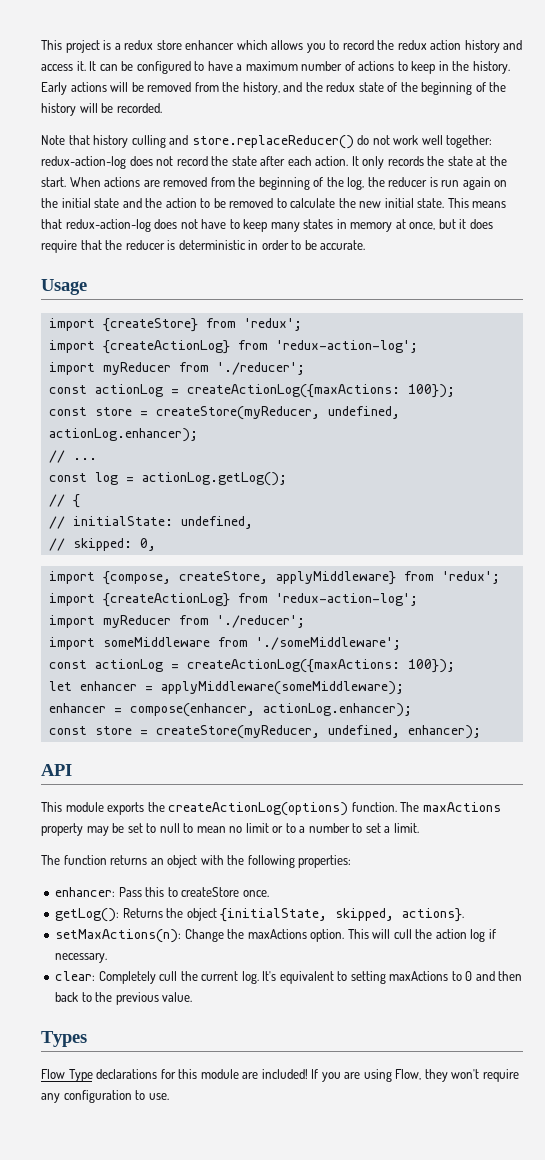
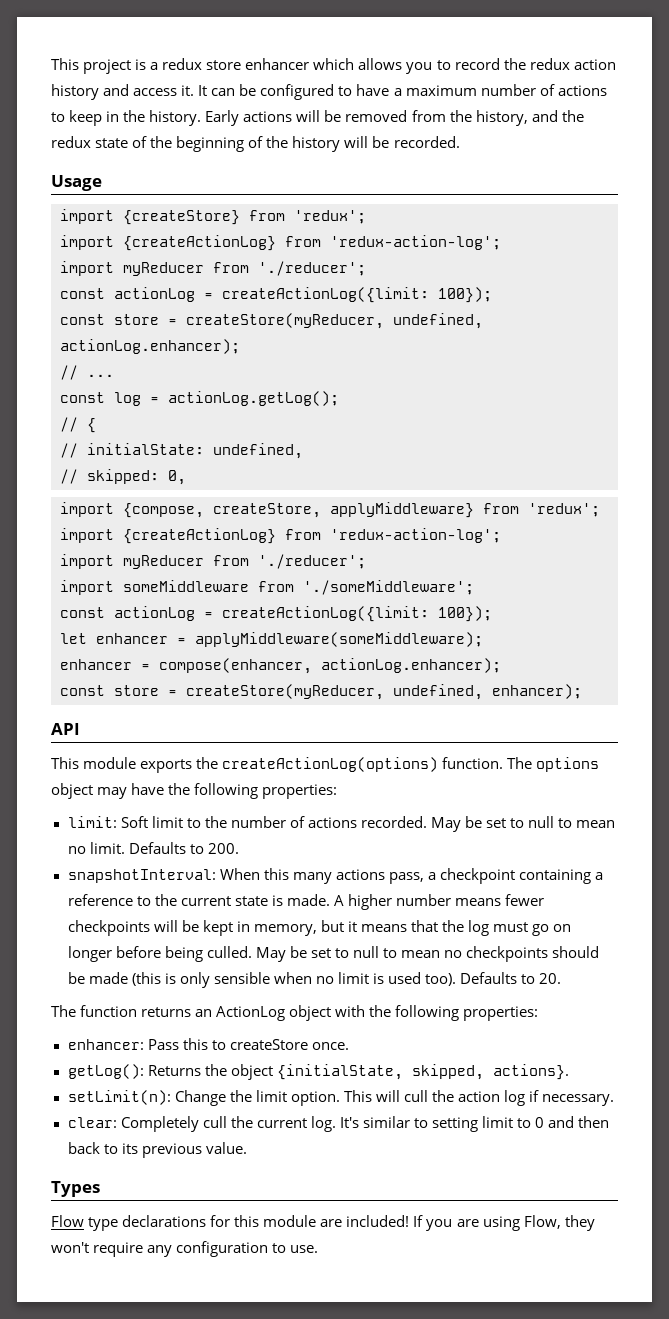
[41,135,493,149] [41,156,507,169] [41,177,508,190] [41,198,507,208] [41,219,493,232] [41,240,366,253] // Note that history culling and store.replaceReducer() do not work well together: redux-action-log does not record the state after each action. It only records the state at the start. When actions are removed from the beginning of the log, the reducer is run again on the initial state and the action to be removed to calculate the new initial state. This means that redux-action-log does not have to keep many states in memory at once, but it does require that the reducer is deterministic in order to be accurate. -> (460, 142) none
[186,384,400,398] createActionLog({maxActions: -> [222,287,429,303] createActionLog({limit:
[186,659,400,673] createActionLog({maxActions: -> [222,606,429,622] createActionLog({limit:
[422,802,501,812] [41,823,419,836] maxActions property may be set to null to mean no limit or to a number to set a limit. -> [536,757,600,772] [51,783,338,799] [67,816,616,832] [67,842,239,854] [67,868,603,884] [67,894,545,910] [67,920,572,936] [67,946,600,962] [67,972,562,988] options object may have the following properties: // limit: Soft limit to the number of actions recorded. May be set to null to mean no limit. Defaults to 200. // snapshotInterval: When this many actions pass, a checkpoint containing a reference to the current state is made. A higher number means fewer checkpoints will be kept in memory, but it means that the log must go on longer before being culled. May be set to null to mean no checkpoints should be made (this is only sensible when no limit is used too). Defaults to 20.
(164, 861) none -> [216,1006,286,1021] ActionLog
[55,929,182,943] setMaxActions(n): -> [67,1090,171,1105] setLimit(n):
[247,929,307,939] maxActions -> [255,1090,287,1102] limit
[279,971,334,984] equivalent -> [362,1116,410,1128] similar
[389,971,449,981] maxActions -> [482,1116,514,1128] limit
[95,992,113,1002] the -> [121,1143,138,1154] its
[68,1069,93,1082] Type -> [88,1217,119,1231] type

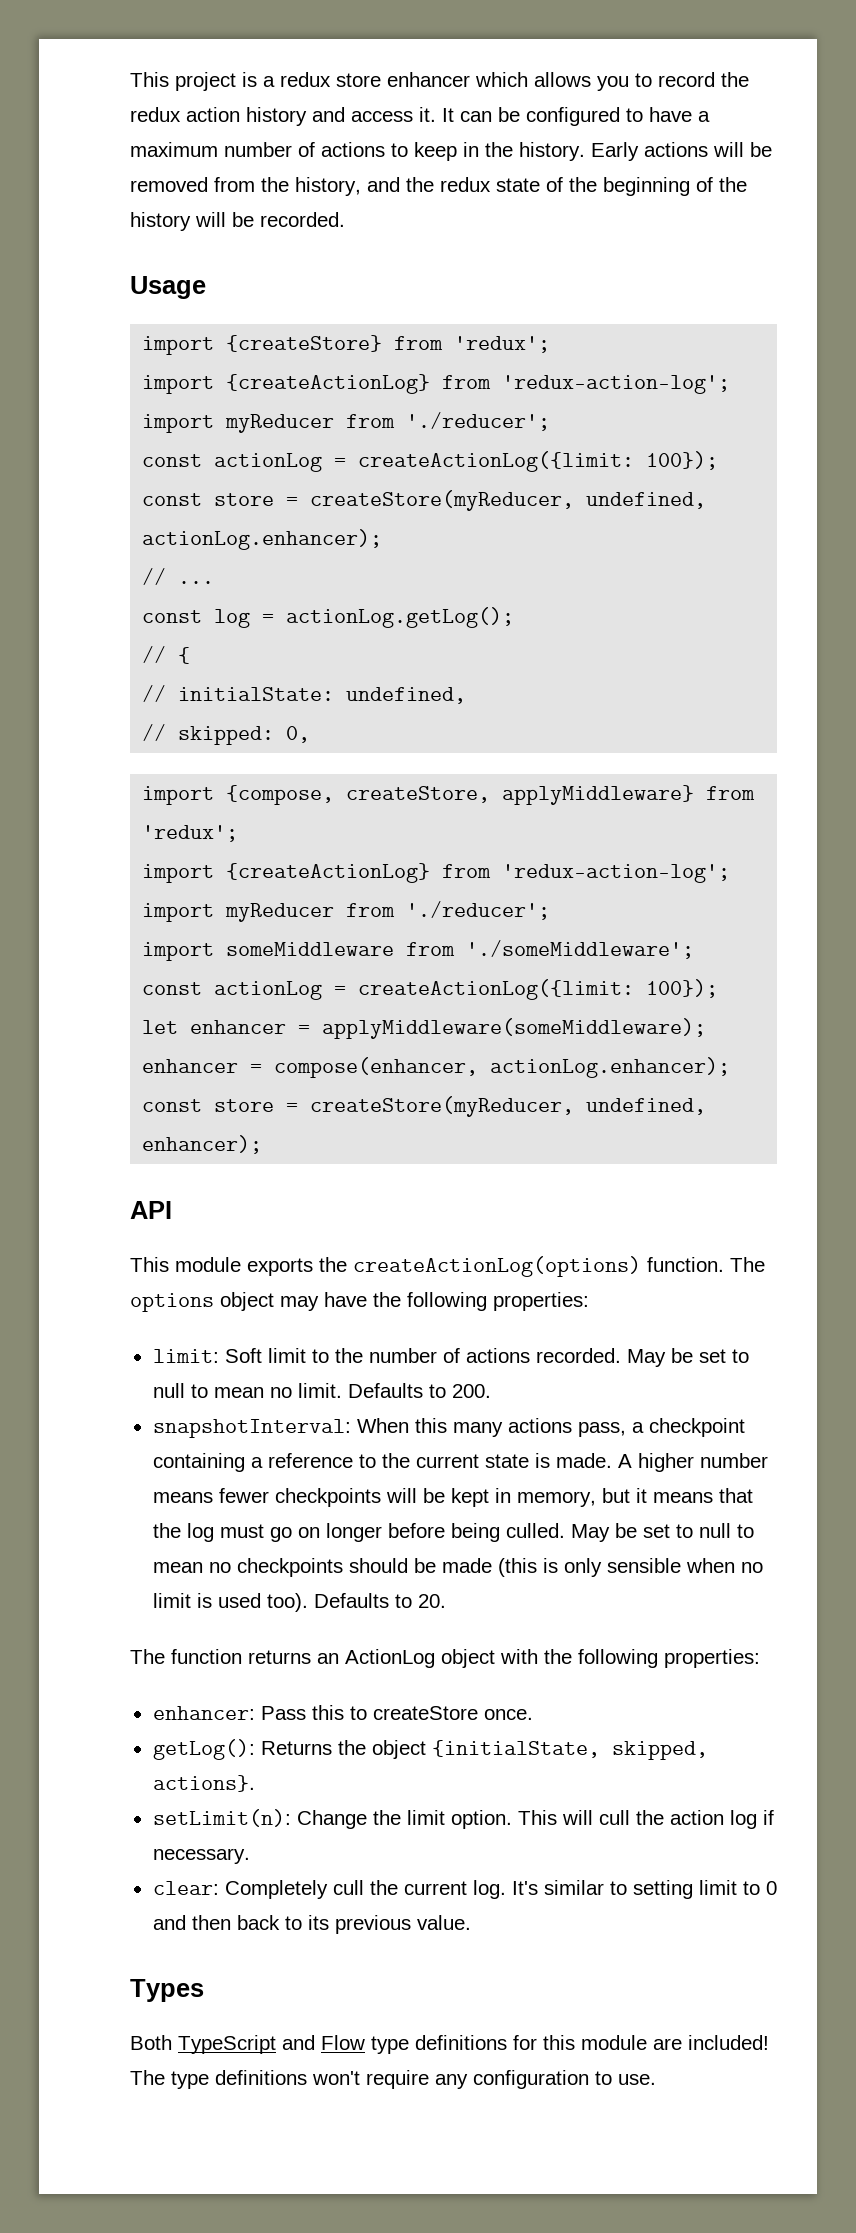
(100, 1189) none -> [130,2035,315,2054] Both TypeScript and
[122,1215,207,1227] declarations -> [415,2035,507,2050] definitions
[413,1215,595,1231] If you are using Flow, they -> [130,2070,307,2089] The type definitions

